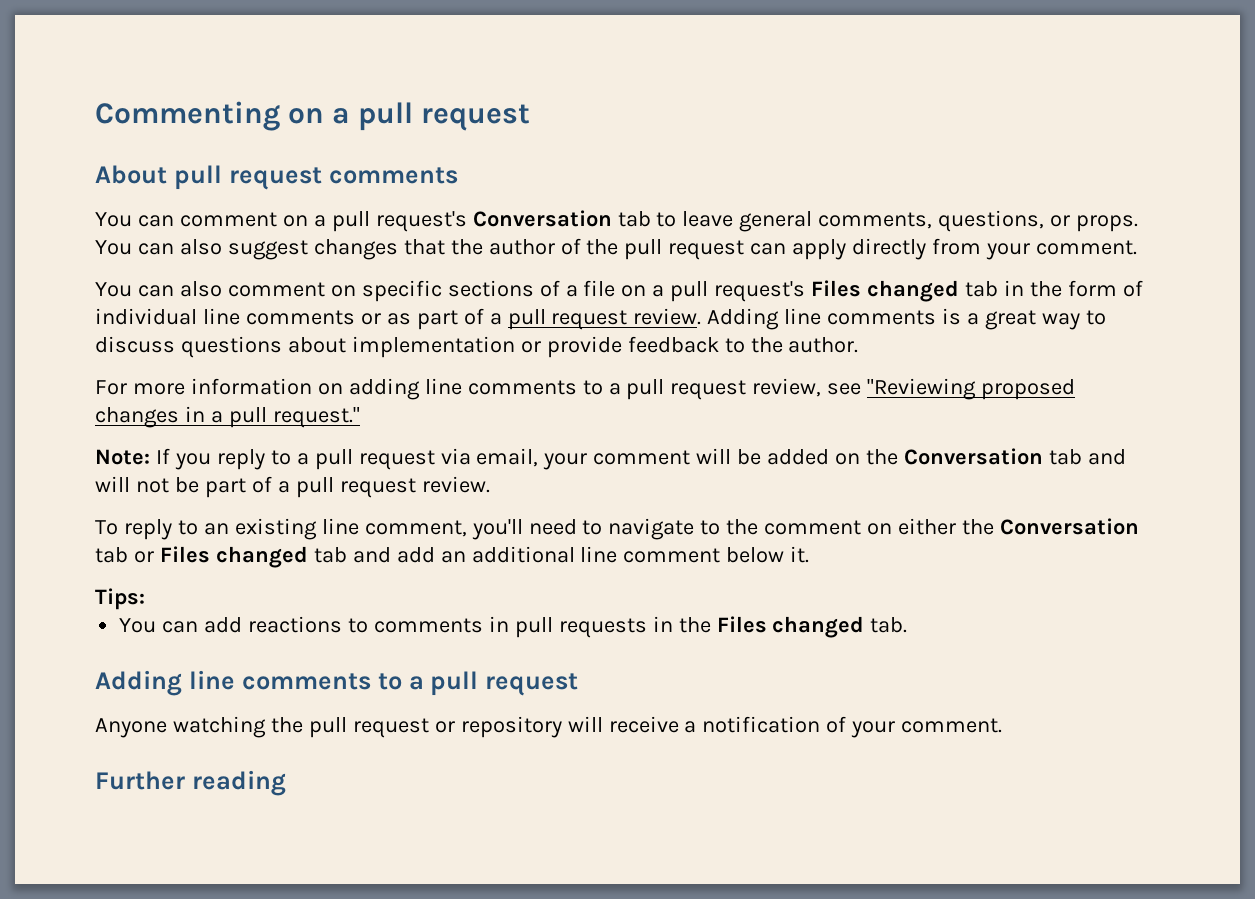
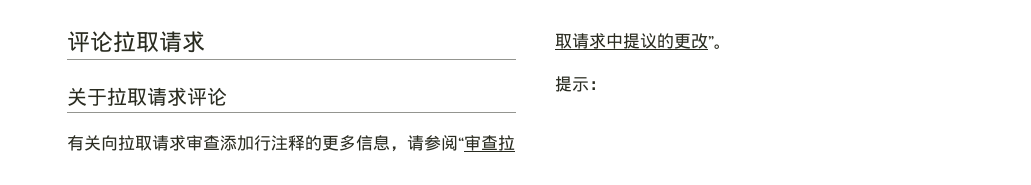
[95,101,531,131] [95,165,458,190] [95,210,1139,232] [95,238,1137,260] [95,280,1143,302] [95,308,1106,330] [95,336,859,358] [95,378,1076,400] [95,406,360,428] [95,448,1126,470] [95,476,490,498] [95,518,1139,540] [95,546,810,568] [95,588,145,610] [119,616,908,638] [95,670,579,696] [95,716,1003,738] [95,770,286,796] Commenting on a pull request // About pull request comments // You can comment on a pull request's Conversation tab to leave general comments, questions, or props. You can also suggest changes that the author of the pull request can apply directly from your comment. // You can also comment on specific sections of a file on a pull request's Files changed tab in the form of individual line comments or as part of a pull request review. Adding line comments is a great way to discuss questions about implementation or provide feedback to the author. // For more information on adding line comments to a pull request review, see "Reviewing proposed changes in a pull request." // Note: If you reply to a pull request via email, your comment will be added on the Conversation tab and will not be part of a pull request review. // To reply to an existing line comment, you'll need to navigate to the comment on either the Conversation tab or Files changed tab and add an additional line comment below it. // Tips: // You can add reactions to comments in pull requests in the Files changed tab. // Adding line comments to a pull request // Anyone watching the pull request or repository will receive a notification of your comment. // Further reading -> [67,31,205,53] [67,87,227,106] [67,135,515,152] [555,33,731,49] [555,76,606,92] 评论拉取请求 // 关于拉取请求评论 // 有关向拉取请求审查添加行注释的更多信息，请参阅“审查拉取请求中提议的更改”。 // 提示：

